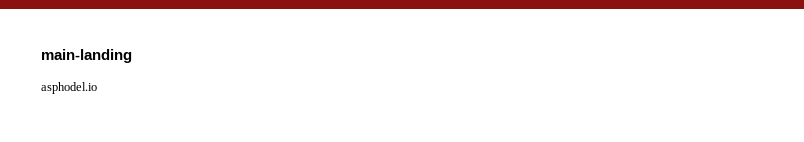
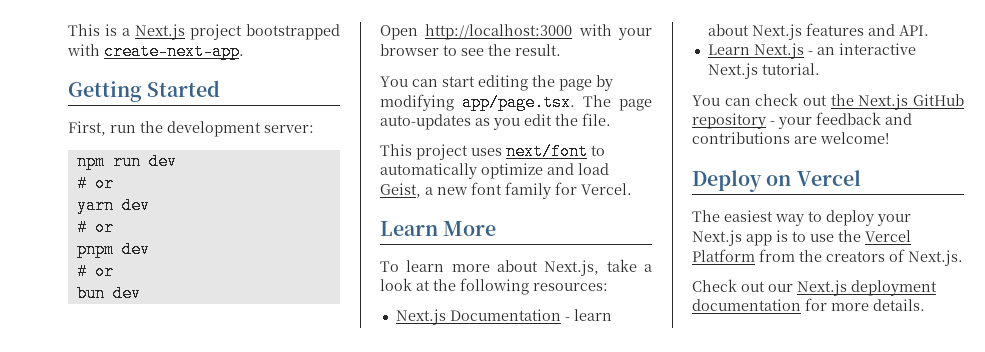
[41,49,132,63] [41,82,97,94] main-landing // asphodel.io -> [68,24,340,40] [67,43,244,60] [68,80,221,102] [68,121,314,137] [76,153,177,170] [76,175,114,192] [76,197,150,214] [76,219,114,236] [76,241,150,258] [76,263,114,280] [76,285,141,302] [380,24,652,40] [380,44,561,56] [380,75,613,91] [380,94,652,111] [380,113,611,130] [380,143,605,160] [380,163,609,179] [380,182,632,199] [380,221,497,236] [380,259,652,276] [380,278,608,295] [395,309,612,325] [707,23,929,40] [707,43,916,59] [707,63,820,79] [692,93,964,110] [692,112,912,129] [692,132,889,144] [692,170,861,192] [692,210,911,226] [692,230,911,246] [692,249,963,266] [692,279,937,296] [692,298,925,311] This is a Next.js project bootstrapped with create-next-app. // Getting Started // First, run the development server: // npm run dev // # or // yarn dev // # or // pnpm dev // # or // bun dev // Open http://localhost:3000 with your browser to see the result. // You can start editing the page by modifying app/page.tsx. The page auto-updates as you edit the file. // This project uses next/font to automatically optimize and load Geist, a new font family for Vercel. // Learn More // To learn more about Next.js, take a look at the following resources: // Next.js Documentation - learn about Next.js features and API. // Learn Next.js - an interactive Next.js tutorial. // You can check out the Next.js GitHub repository - your feedback and contributions are welcome! // Deploy on Vercel // The easiest way to deploy your Next.js app is to use the Vercel Platform from the creators of Next.js. // Check out our Next.js deployment documentation for more details.

